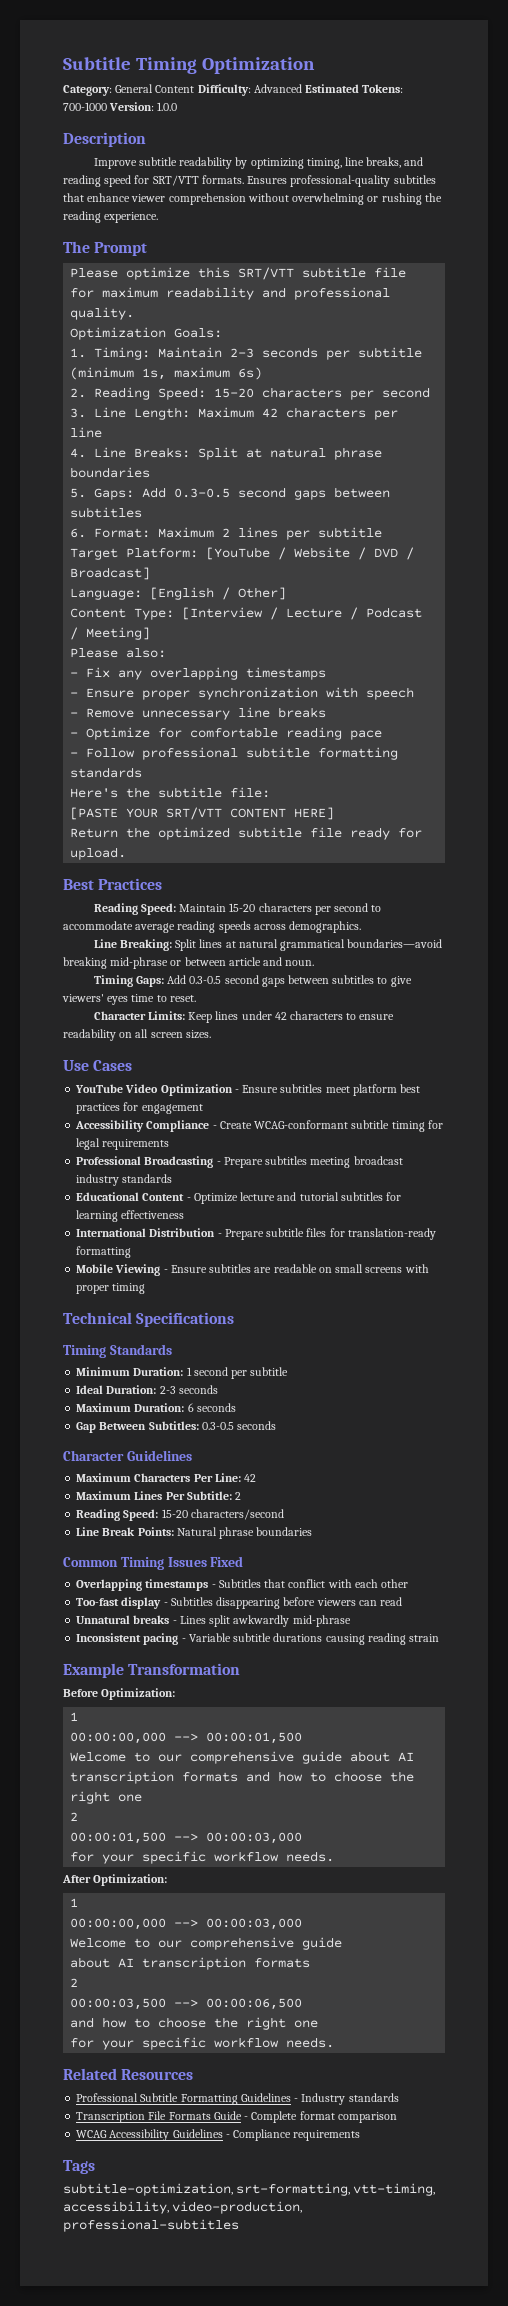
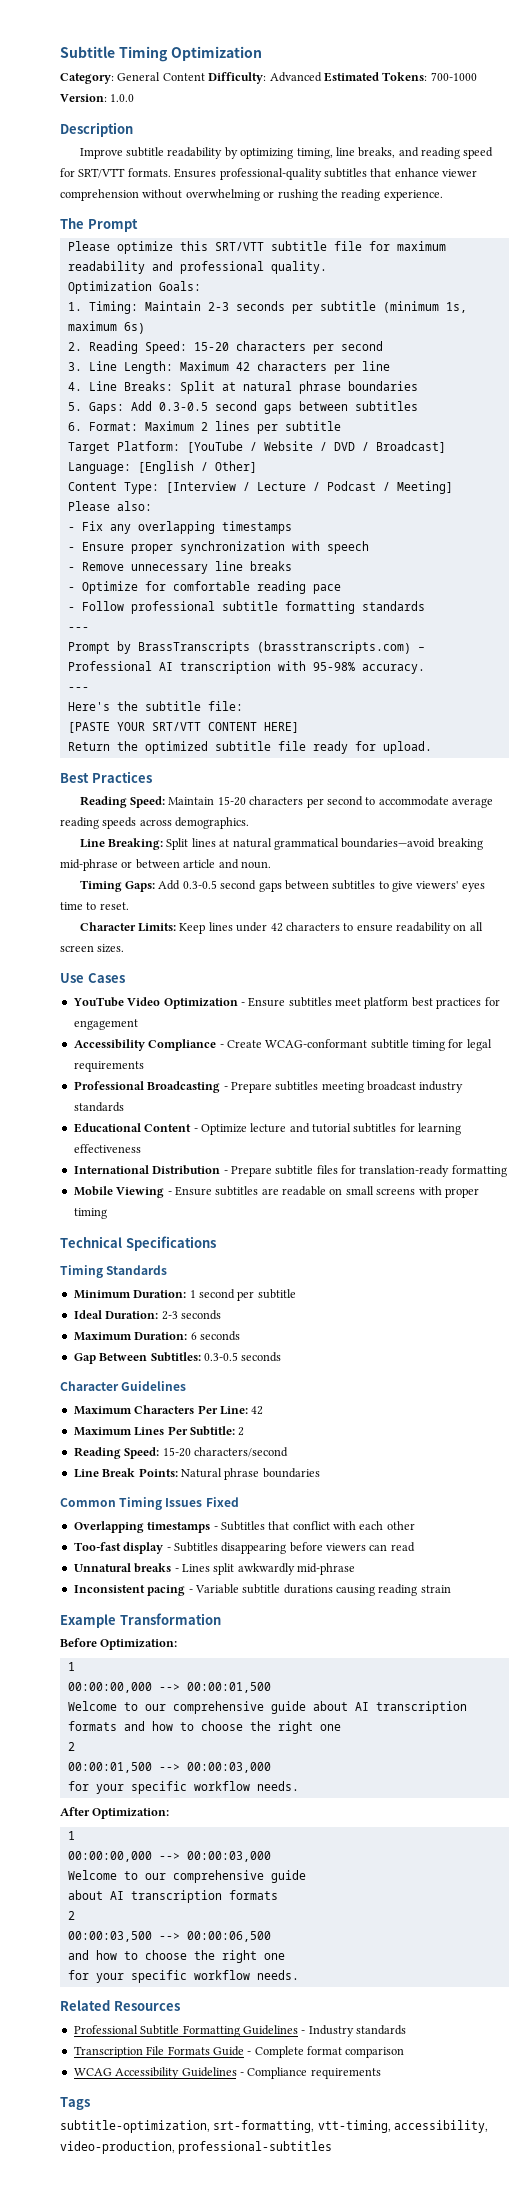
(143, 772) none -> [67,627,89,631] [67,641,425,654] [67,661,425,674] [67,687,89,691] // --- // Prompt by BrassTranscripts (brasstranscripts.com) – Professional AI transcription with 95-98% accuracy. // ---

